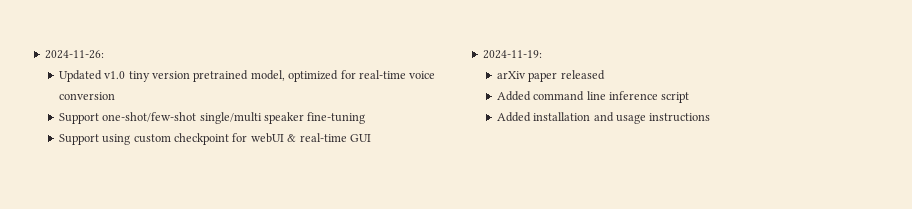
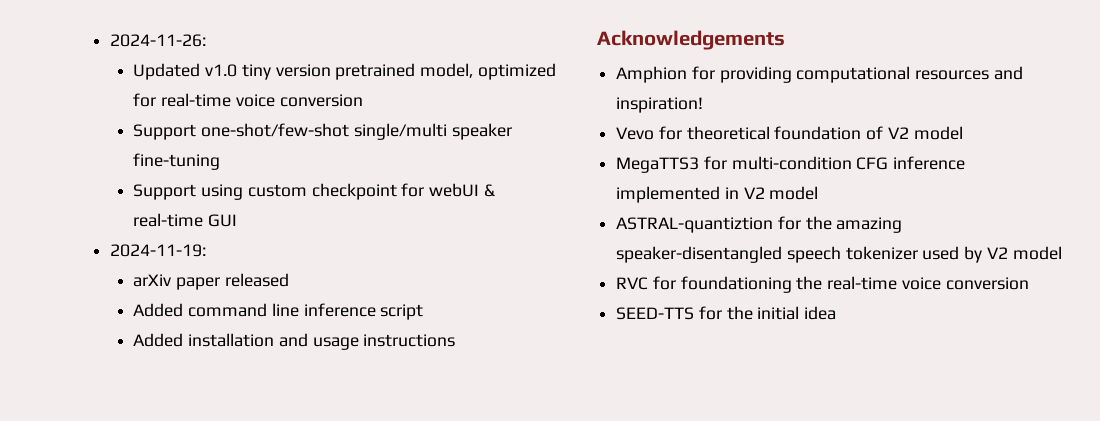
(711, 117) none -> [597,30,785,50] [616,66,1023,83] [616,97,704,113] [616,126,963,140] [616,156,966,173] [616,186,819,203] [616,216,903,233] [616,246,1062,263] [616,276,1029,293] [616,306,837,320] // Acknowledgements // Amphion for providing computational resources and inspiration! // Vevo for theoretical foundation of V2 model // MegaTTS3 for multi-condition CFG inference implemented in V2 model // ASTRAL-quantiztion for the amazing speaker-disentangled speech tokenizer used by V2 model // RVC for foundationing the real-time voice conversion // SEED-TTS for the initial idea

